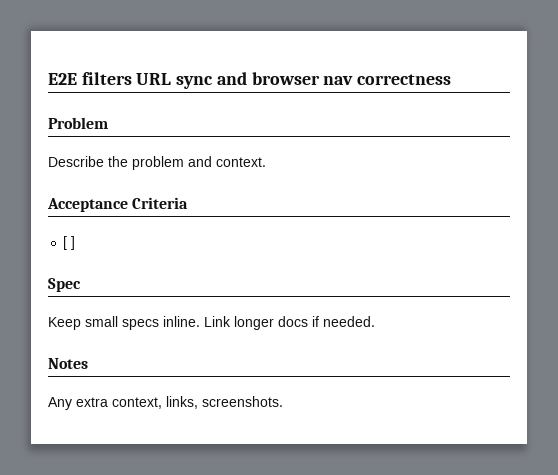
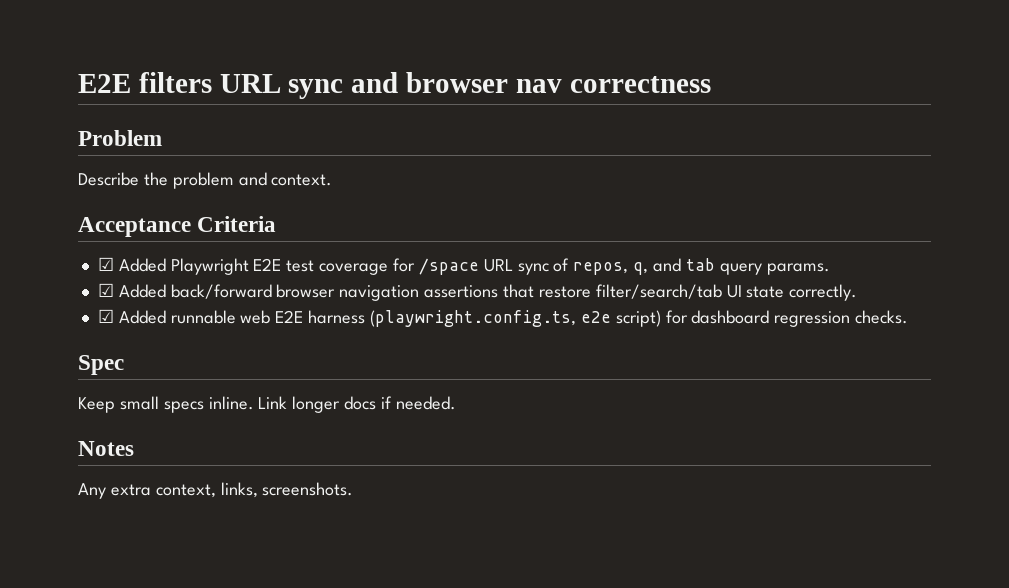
[63,236,76,250] [ ] -> [97,257,830,275] [97,283,858,301] [97,309,909,327] ☑ Added Playwright E2E test coverage for /space URL sync of repos, q, and tab query params. // ☑ Added back/forward browser navigation assertions that restore filter/search/tab UI state correctly. // ☑ Added runnable web E2E harness (playwright.config.ts, e2e script) for dashboard regression checks.

